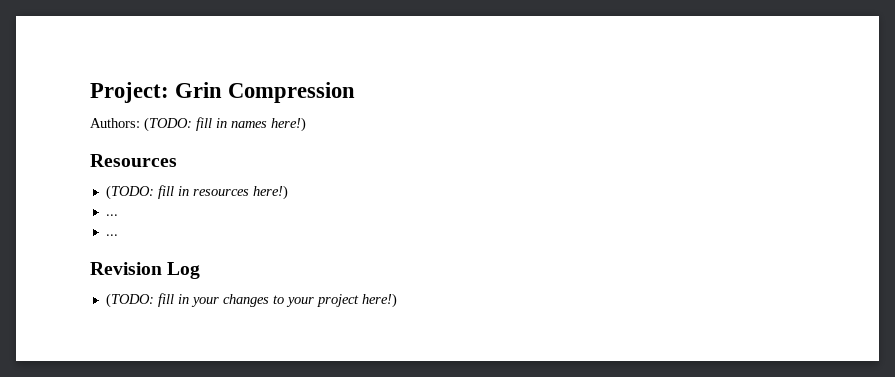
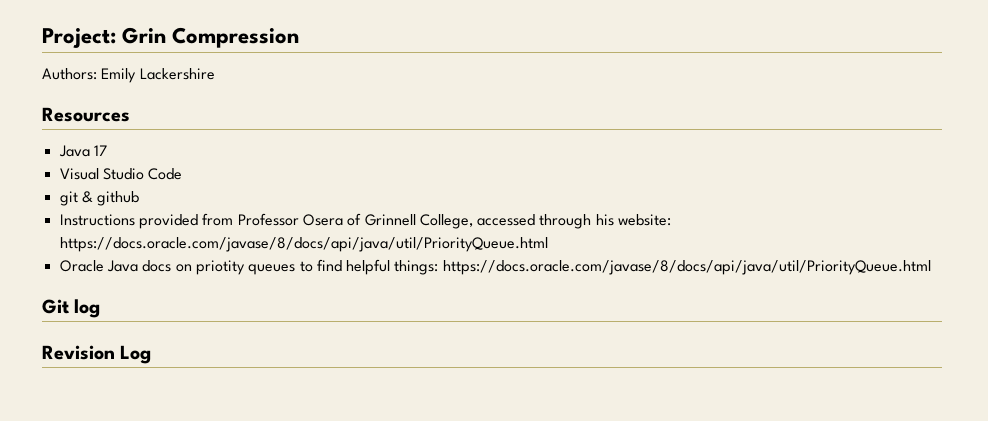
[144,117,306,132] [90,154,177,167] [105,185,288,200] [105,214,118,216] [105,234,118,236] [90,262,201,279] [105,293,397,308] (TODO: fill in names here!) // Resources // (TODO: fill in resources here!) // ... // ... // Revision Log // (TODO: fill in your changes to your project here!) -> [101,68,215,83] [42,107,130,122] [58,145,107,157] [59,168,183,180] [59,191,140,206] [59,213,672,229] [59,237,548,252] [59,259,931,275] [42,299,101,318] [42,345,152,364] Emily Lackershire // Resources // Java 17 // Visual Studio Code // git & github // Instructions provided from Professor Osera of Grinnell College, accessed through his website: https://docs.oracle.com/javase/8/docs/api/java/util/PriorityQueue.html // Oracle Java docs on priotity queues to find helpful things: https://docs.oracle.com/javase/8/docs/api/java/util/PriorityQueue.html // Git log // Revision Log

